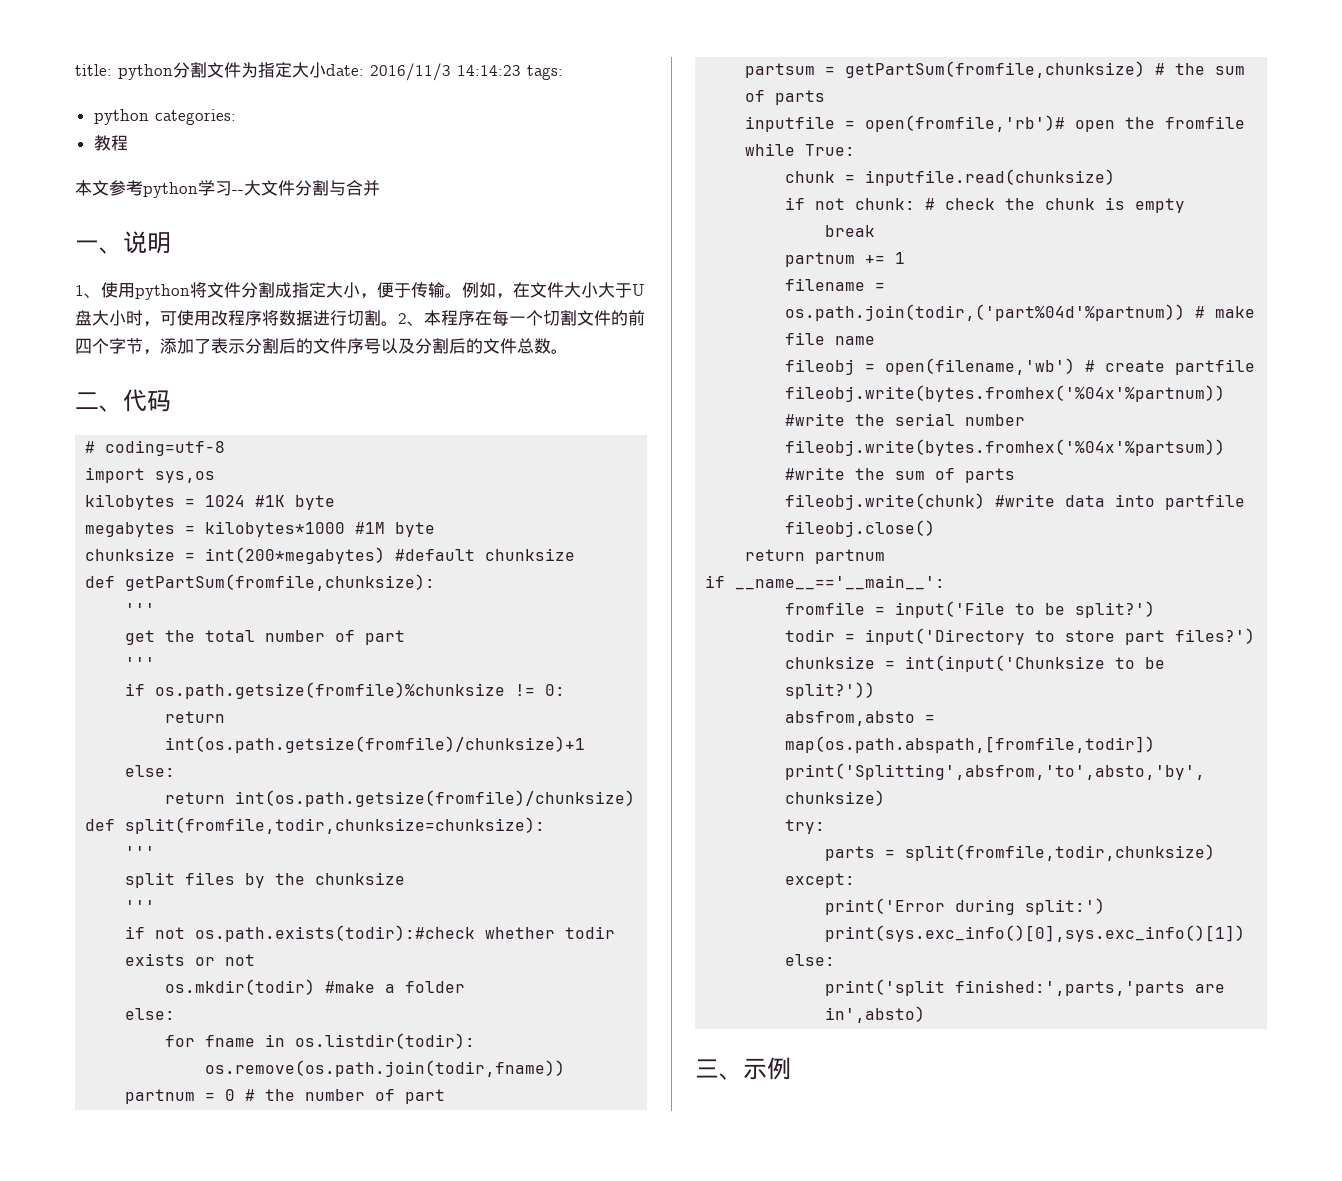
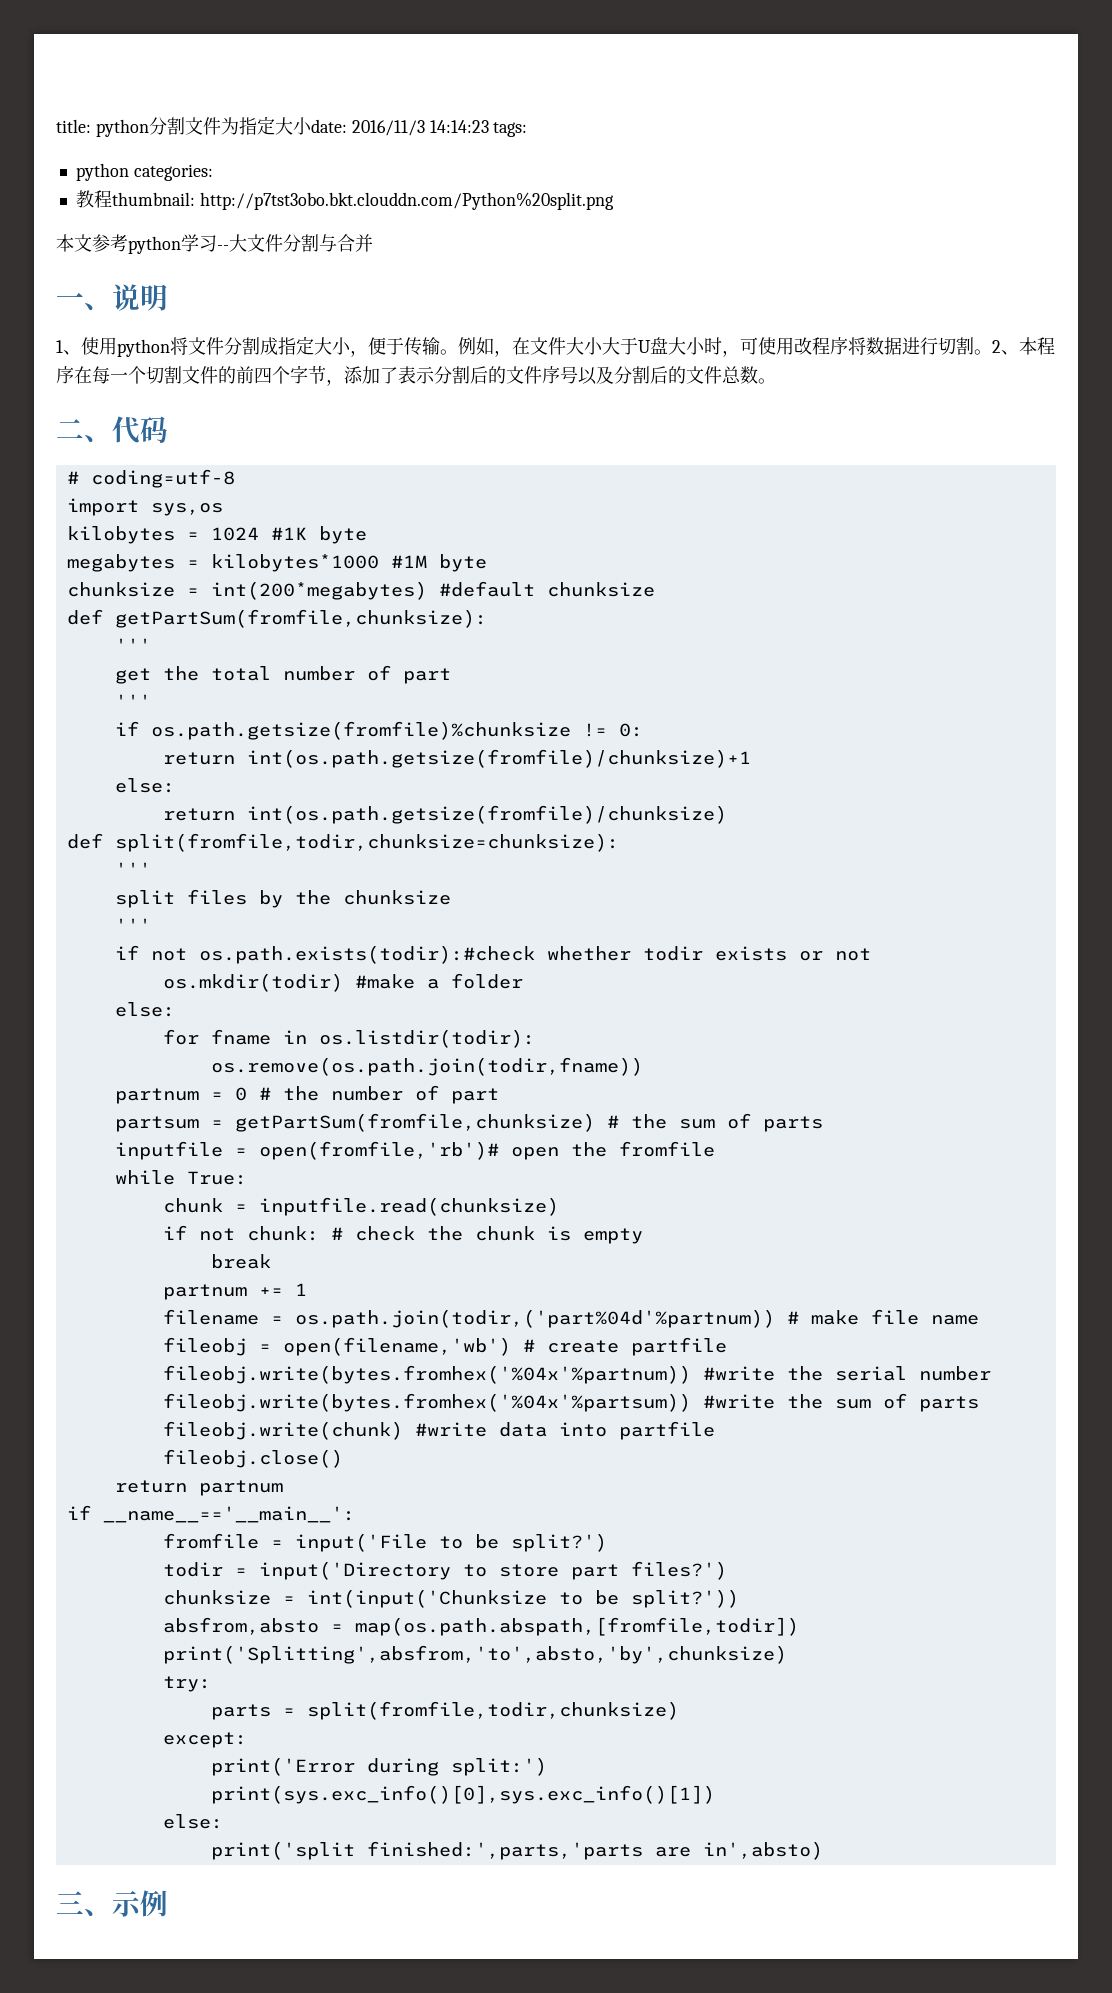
(128, 143) none -> [111,192,614,210] thumbnail: http://p7tst3obo.bkt.clouddn.com/Python%20split.png

